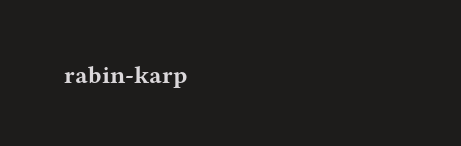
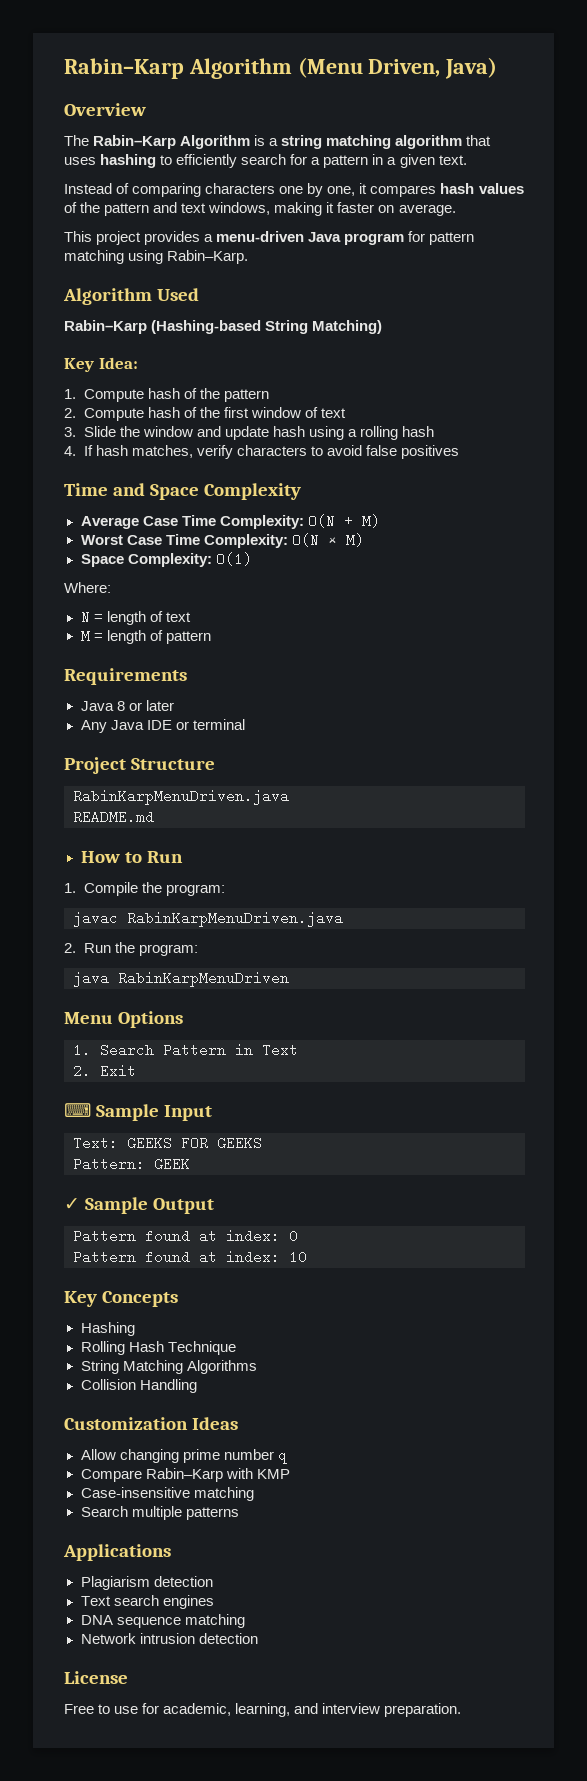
[64,66,188,88] rabin-karp -> [64,57,498,79] [64,103,146,116] [64,135,492,149] [64,154,467,168] [64,183,524,197] [64,202,456,216] [64,231,475,245] [64,250,249,264] [63,288,200,305] [64,320,383,334] [64,357,138,372] [64,388,269,402] [64,407,346,421] [64,426,434,440] [64,445,459,459] [64,483,302,500] [80,514,380,529] [80,533,364,548] [80,552,252,567] [64,582,111,593] [80,610,191,625] [80,629,211,644] [64,668,187,685] [80,700,174,711] [80,719,245,733] [64,757,216,774] [73,789,289,805] [73,810,154,824] [80,851,183,863] [64,882,225,896] [73,911,343,927] [64,942,198,956] [73,971,289,987] [64,1011,184,1028] [73,1043,298,1057] [73,1064,136,1078] [64,1103,213,1121] [73,1136,262,1150] [73,1157,190,1171] [64,1197,215,1214] [73,1229,298,1243] [73,1250,307,1264] [64,1291,179,1307] [80,1322,135,1336] [80,1341,236,1355] [80,1360,257,1374] [80,1379,197,1393] [64,1417,239,1430] [80,1449,287,1464] [80,1468,290,1482] [80,1487,254,1501] [80,1506,239,1520] [63,1544,171,1561] [80,1576,213,1590] [80,1595,214,1609] [80,1614,245,1628] [80,1633,258,1644] [64,1671,128,1684] [64,1703,462,1717] Rabin–Karp Algorithm (Menu Driven, Java) // Overview // The Rabin–Karp Algorithm is a string matching algorithm that uses hashing to efficiently search for a pattern in a given text. // Instead of comparing characters one by one, it compares hash values of the pattern and text windows, making it faster on average. // This project provides a menu-driven Java program for pattern matching using Rabin–Karp. // Algorithm Used // Rabin–Karp (Hashing-based String Matching) // Key Idea: // 1. Compute hash of the pattern // 2. Compute hash of the first window of text // 3. Slide the window and update hash using a rolling hash // 4. If hash matches, verify characters to avoid false positives // Time and Space Complexity // Average Case Time Complexity: O(N + M) // Worst Case Time Complexity: O(N × M) // Space Complexity: O(1) // Where: // N = length of text // M = length of pattern // Requirements // Java 8 or later // Any Java IDE or terminal // Project Structure // RabinKarpMenuDriven.java // README.md // How to Run // 1. Compile the program: // javac RabinKarpMenuDriven.java // 2. Run the program: // java RabinKarpMenuDriven // Menu Options // 1. Search Pattern in Text // 2. Exit // ⌨ Sample Input // Text: GEEKS FOR GEEKS // Pattern: GEEK // ✓ Sample Output // Pattern found at index: 0 // Pattern found at index: 10 // Key Concepts // Hashing // Rolling Hash Technique // String Matching Algorithms // Collision Handling // Customization Ideas // Allow changing prime number q // Compare Rabin–Karp with KMP // Case-insensitive matching // Search multiple patterns // Applications // Plagiarism detection // Text search engines // DNA sequence matching // Network intrusion detection // License // Free to use for academic, learning, and interview preparation.

